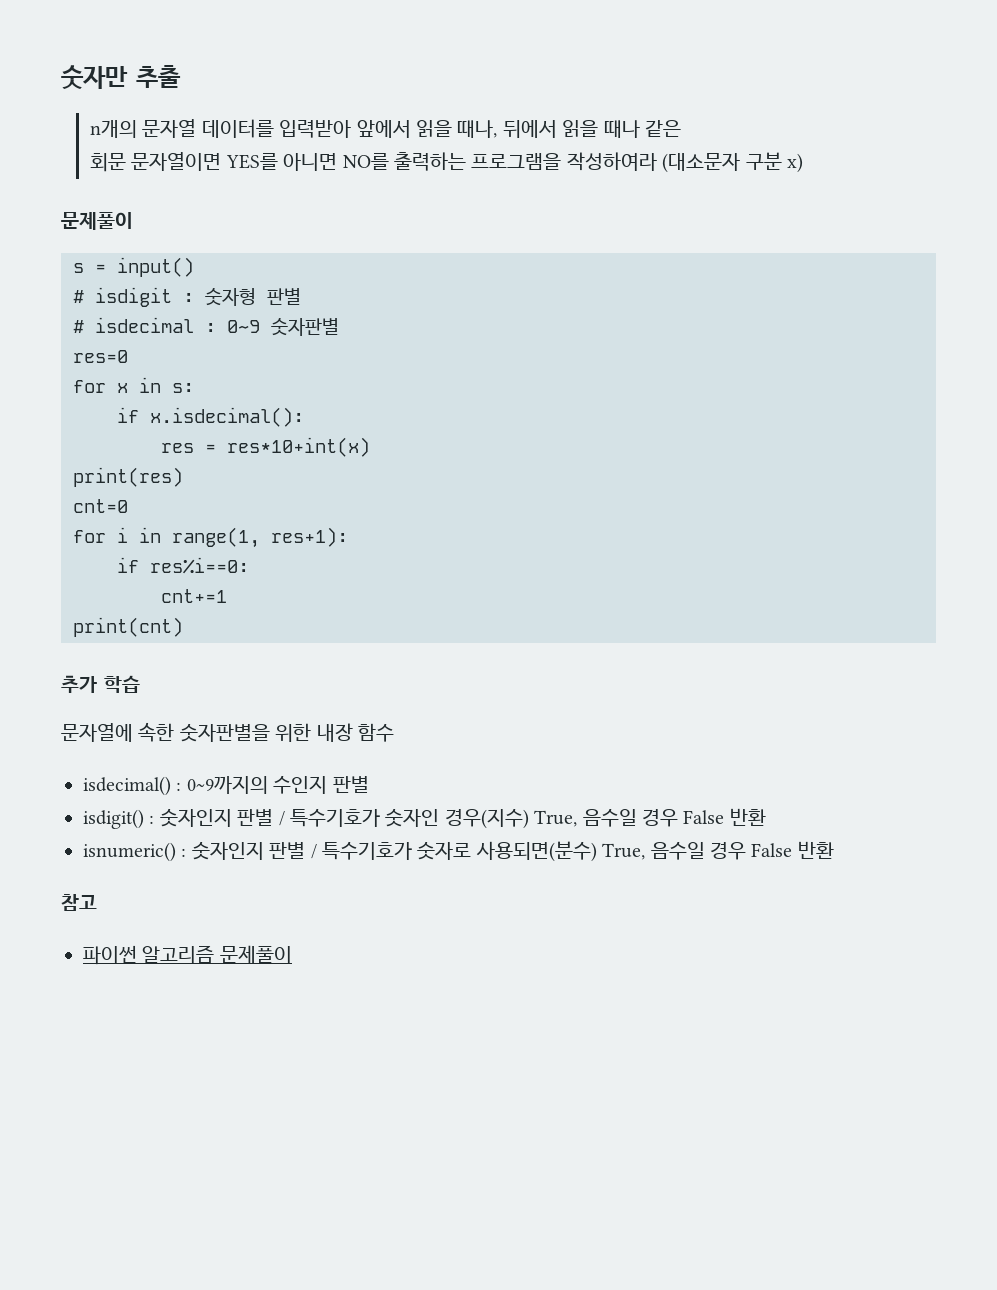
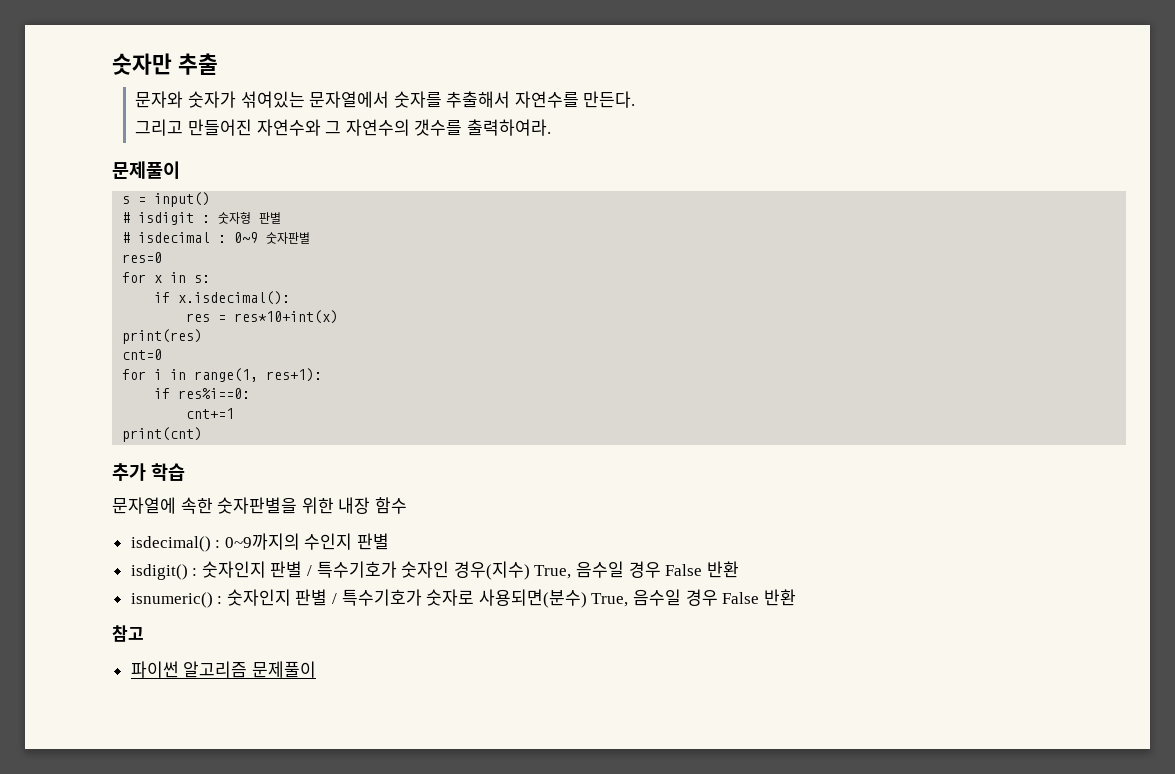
[90,119,682,138] [90,152,804,173] n개의 문자열 데이터를 입력받아 앞에서 읽을 때나, 뒤에서 읽을 때나 같은 // 회문 문자열이면 YES를 아니면 NO를 출력하는 프로그램을 작성하여라 (대소문자 구분 x) -> [135,91,636,108] [135,119,551,136] 문자와 숫자가 섞여있는 문자열에서 숫자를 추출해서 자연수를 만든다. // 그리고 만들어진 자연수와 그 자연수의 갯수를 출력하여라.

